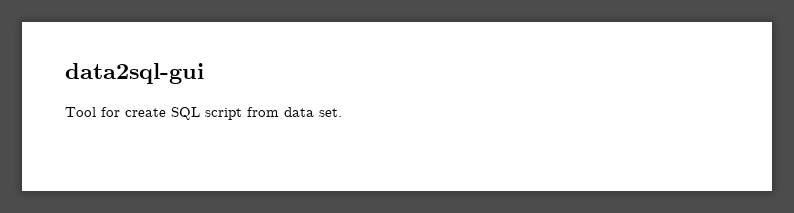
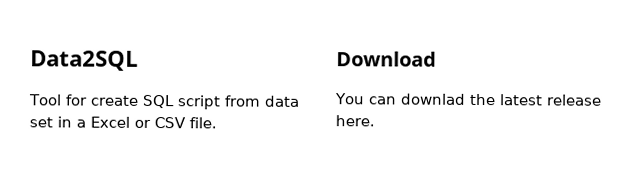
[65,63,204,84] data2sql-gui -> [30,50,138,71] Data2SQL
[319,108,342,117] set. -> [29,116,217,129] [336,51,437,67] [334,93,602,106] [335,115,375,127] set in a Excel or CSV file. // Download // You can downlad the latest release here.

